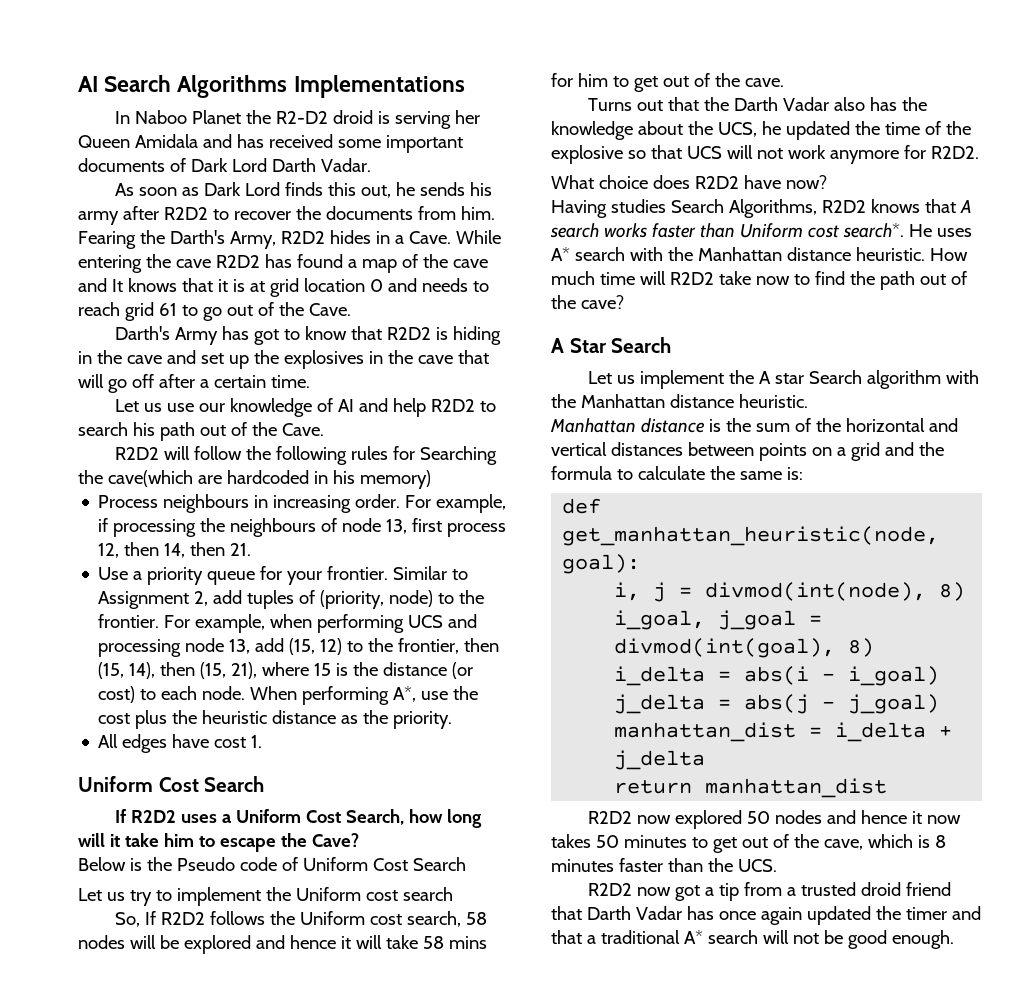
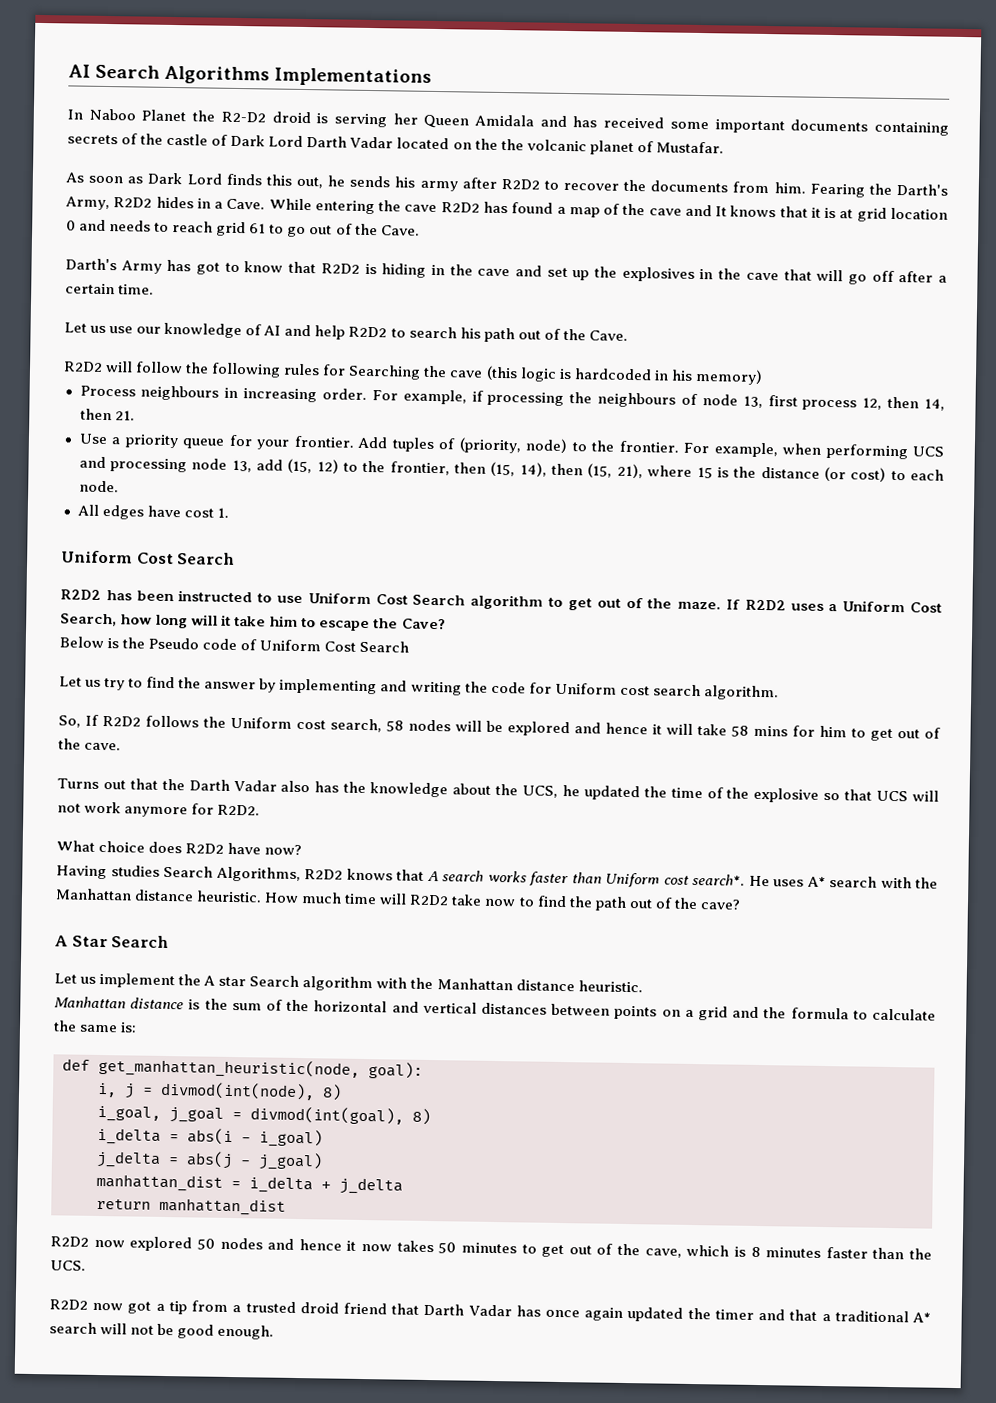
[169,158,371,172] of Dark Lord Darth Vadar. -> [874,121,950,136] [67,133,724,155] containing secrets of the castle of Dark Lord Darth Vadar located on the the volcanic planet of Mustafar.
[107,470,222,487] cave(which are -> [449,365,572,382] cave (this logic is
[393,566,469,580] [98,590,243,609] Similar to Assignment 2, add -> [357,436,387,449] Add
[250,686,479,705] [98,710,453,729] When performing A*, use the cost plus the heuristic distance as the priority. -> (119, 486) none
(265, 784) none -> [60,589,722,611] R2D2 has been instructed to use Uniform Cost Search algorithm to get out of the maze.
[176,887,291,906] implement the -> [146,676,552,696] find the answer by implementing and writing the code for
(453, 894) none -> [703,685,779,701] algorithm.

